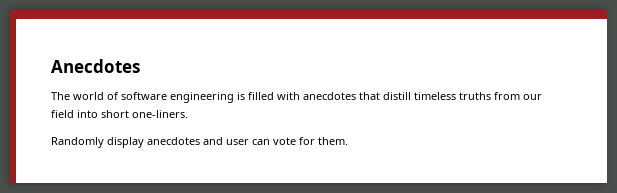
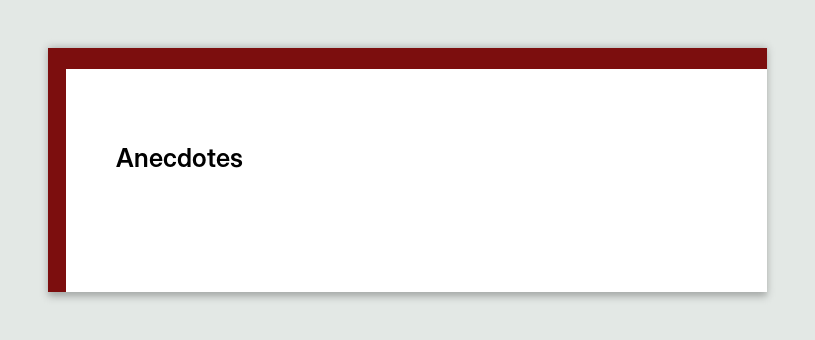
[51,92,542,103] [51,110,188,118] [51,137,348,148] // The world of software engineering is filled with anecdotes that distill timeless truths from our field into short one-liners. // Randomly display anecdotes and user can vote for them. -> (243, 158) none

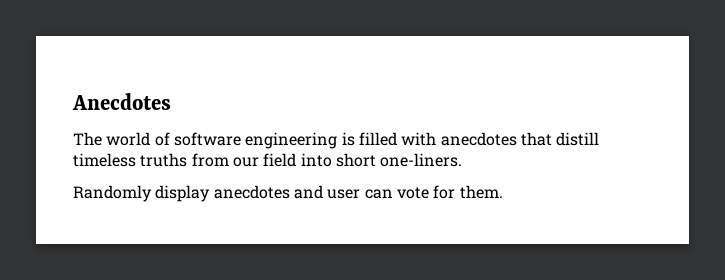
(243, 158) none -> [73,132,600,149] [73,153,463,167] [73,185,503,202] // The world of software engineering is filled with anecdotes that distill timeless truths from our field into short one-liners. // Randomly display anecdotes and user can vote for them.

